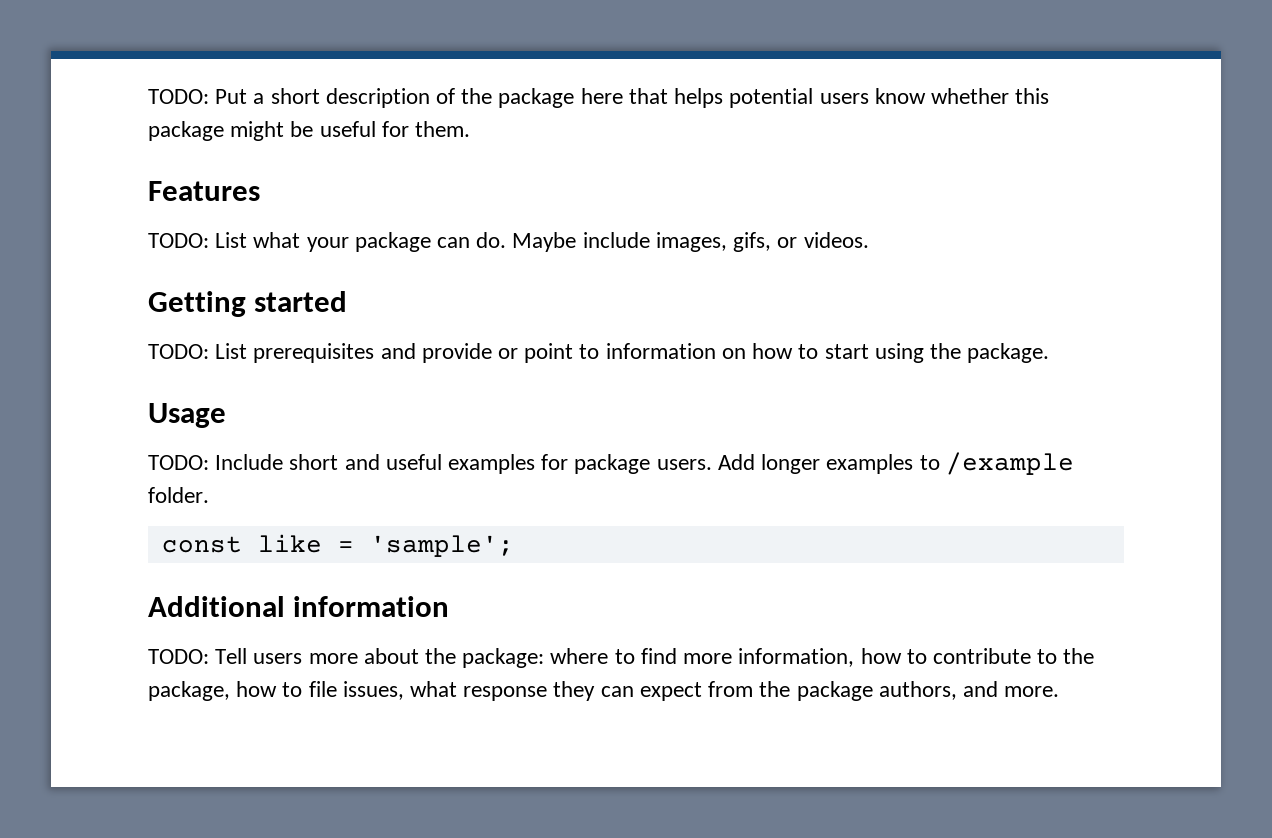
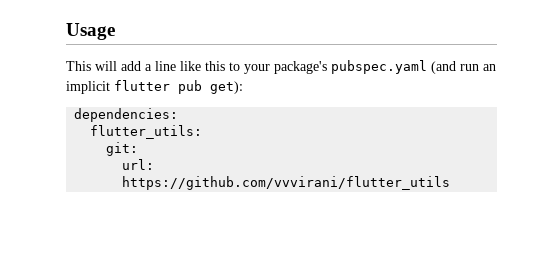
[148,88,1050,108] [148,121,471,141] [148,181,260,201] [148,232,869,252] [148,291,348,317] [148,343,1050,363] [148,403,226,428] [148,452,1074,475] [148,487,209,503] [161,534,514,557] [148,596,450,617] [148,648,1095,668] [148,681,1060,701] TODO: Put a short description of the package here that helps potential users know whether this package might be useful for them. // Features // TODO: List what your package can do. Maybe include images, gifs, or videos. // Getting started // TODO: List prerequisites and provide or point to information on how to start using the package. // Usage // TODO: Include short and useful examples for package users. Add longer examples to /example folder. // const like = 'sample'; // Additional information // TODO: Tell users more about the package: where to find more information, how to contribute to the package, how to file issues, what response they can expect from the package authors, and more. -> [66,23,115,40] [66,60,496,74] [66,80,243,94] [74,108,179,122] [90,125,203,139] [106,142,139,156] [122,159,155,170] [122,176,451,190] Usage // This will add a line like this to your package's pubspec.yaml (and run an implicit flutter pub get): // dependencies: // flutter_utils: // git: // url: https://github.com/vvvirani/flutter_utils

